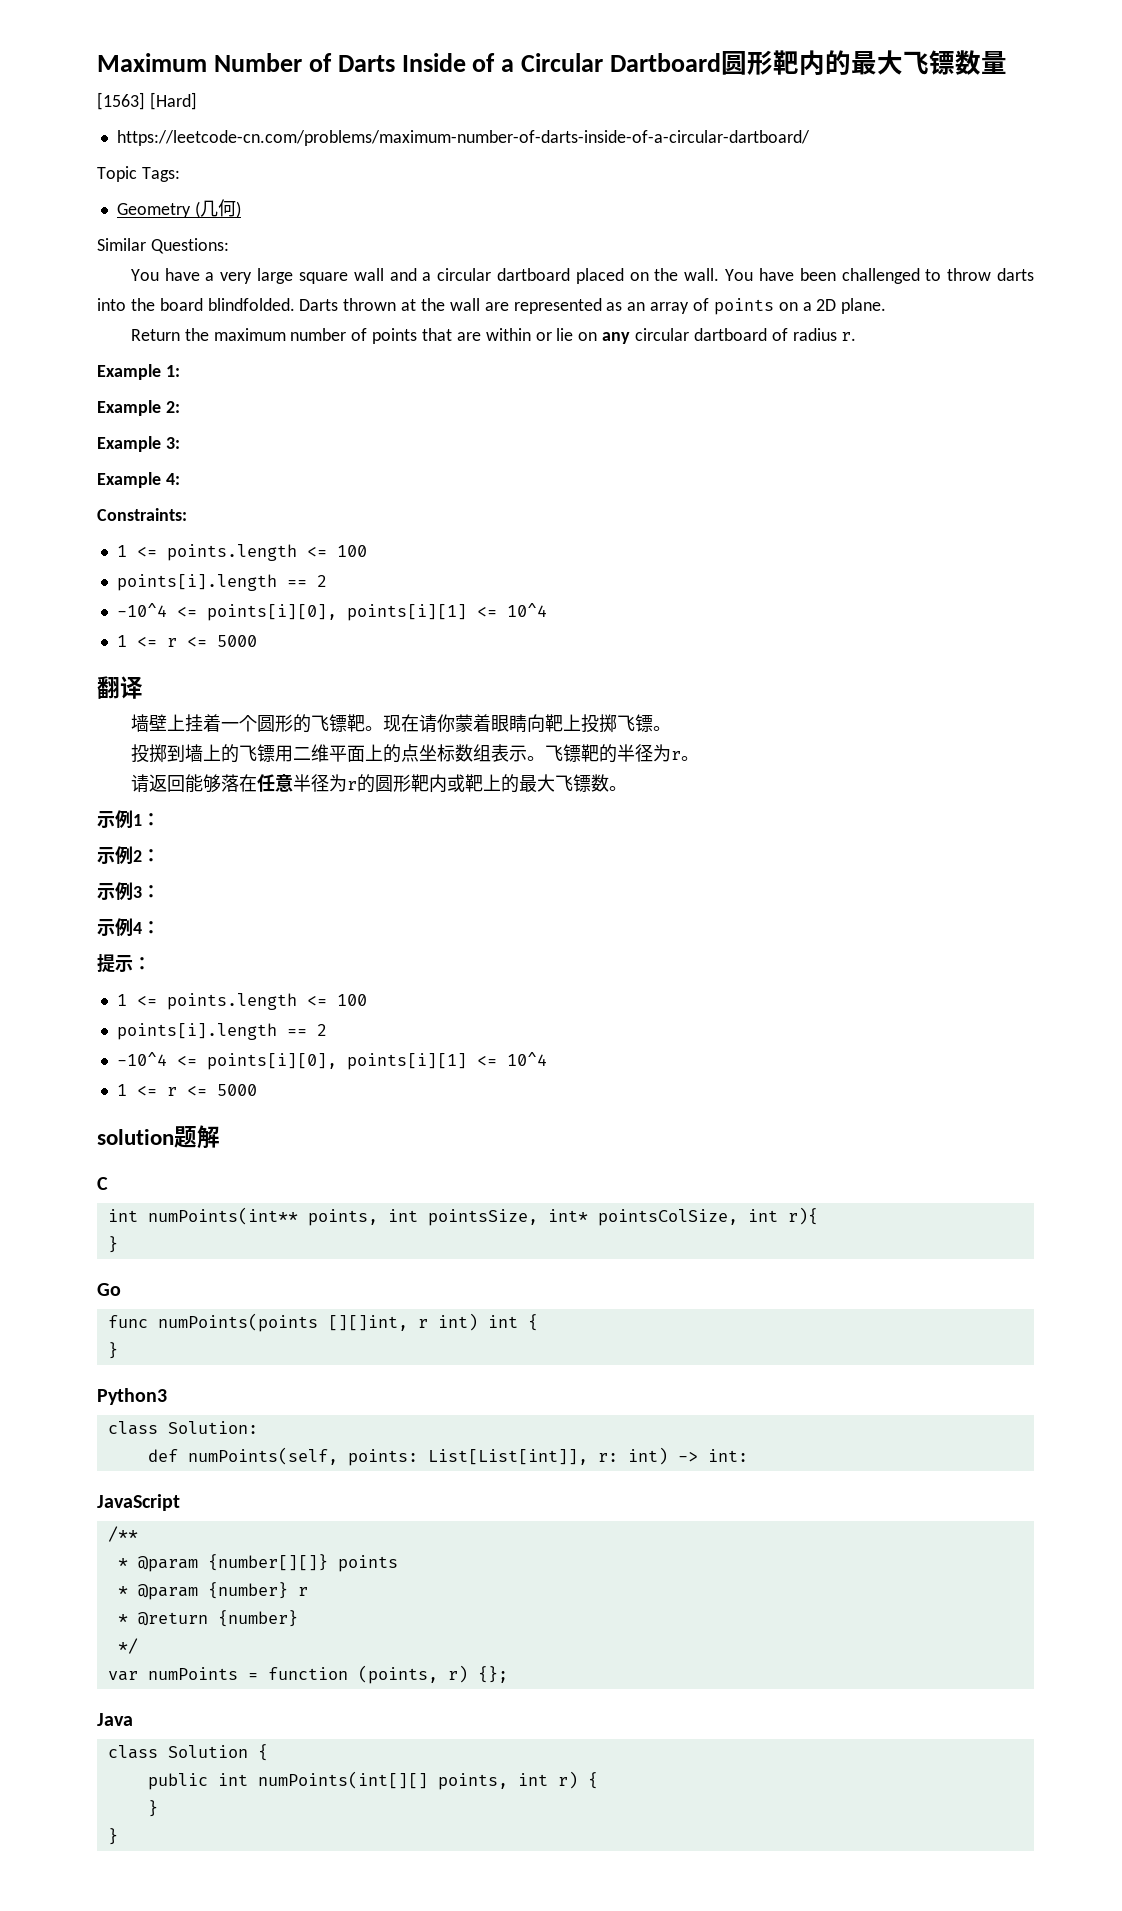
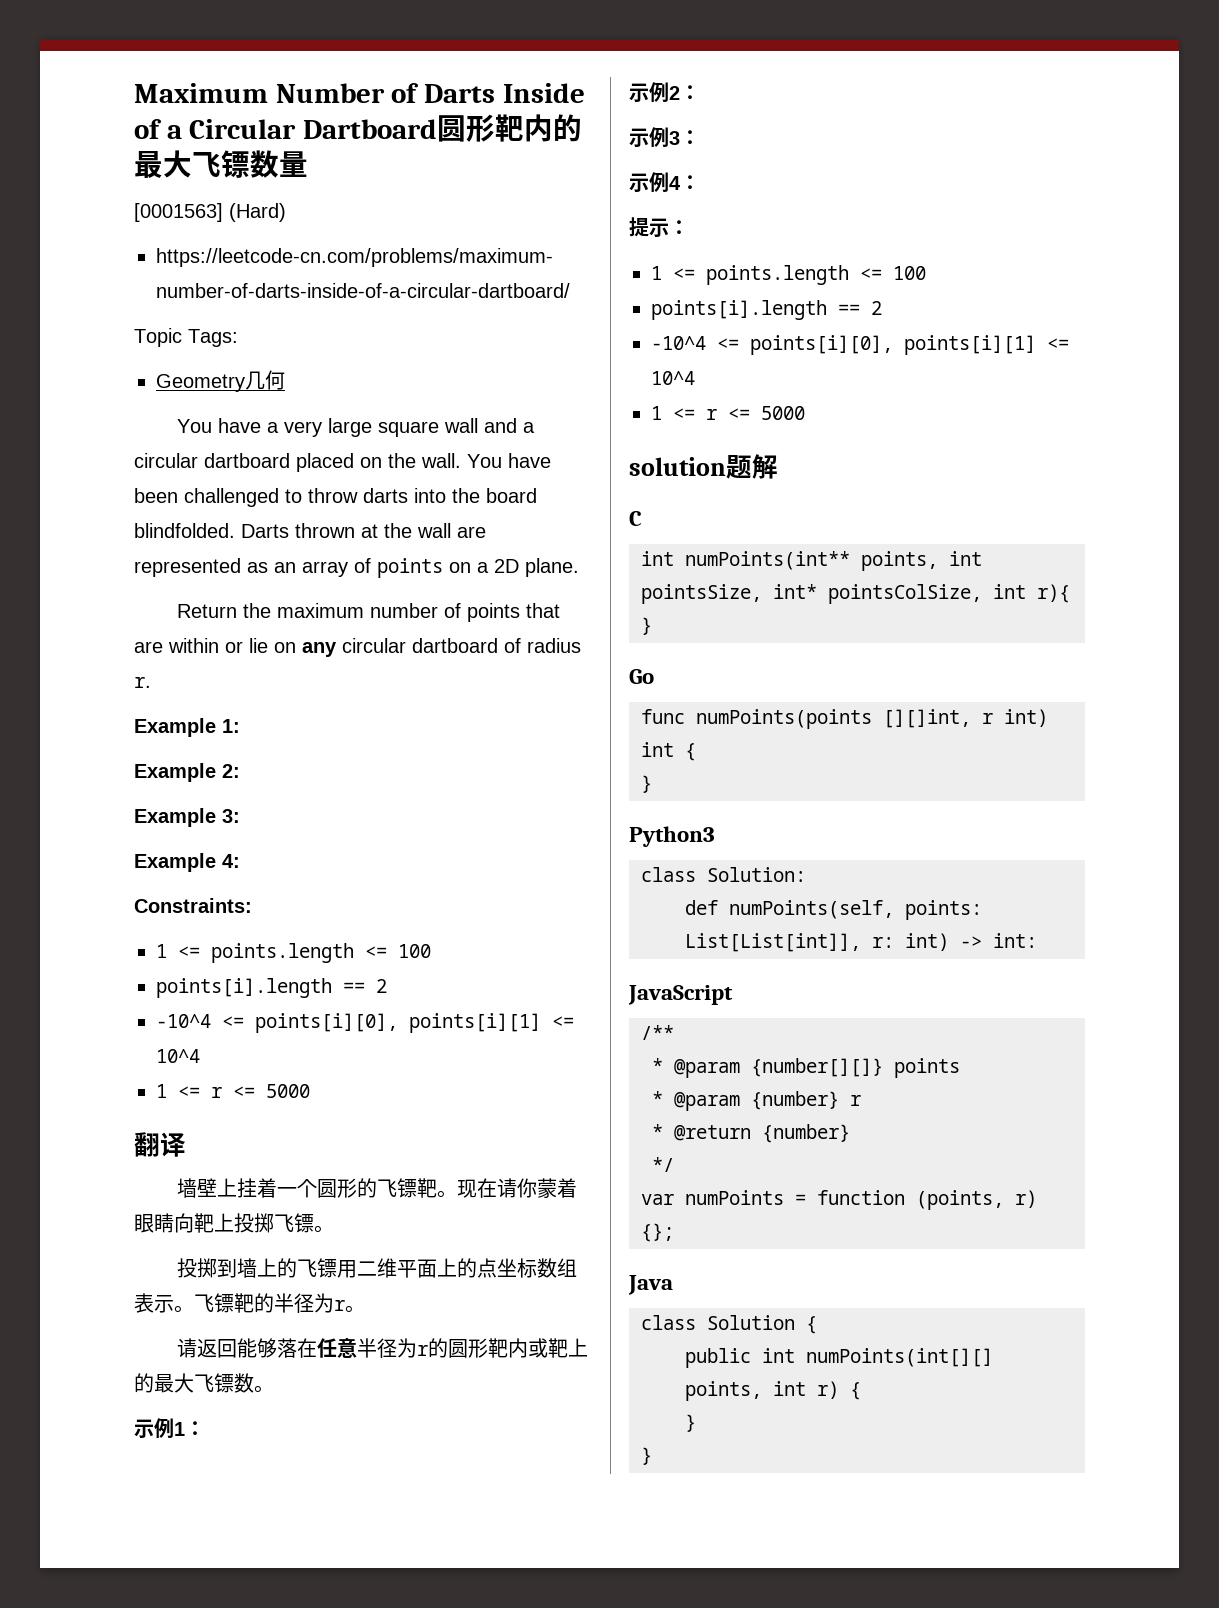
[97,92,197,110] [1563] [Hard] -> [134,203,286,222] [0001563] (Hard)
[194,201,200,218] ( -> (245, 383) none
[235,201,241,218] [97,238,229,254] ) // Similar Questions: -> (285, 380) none

